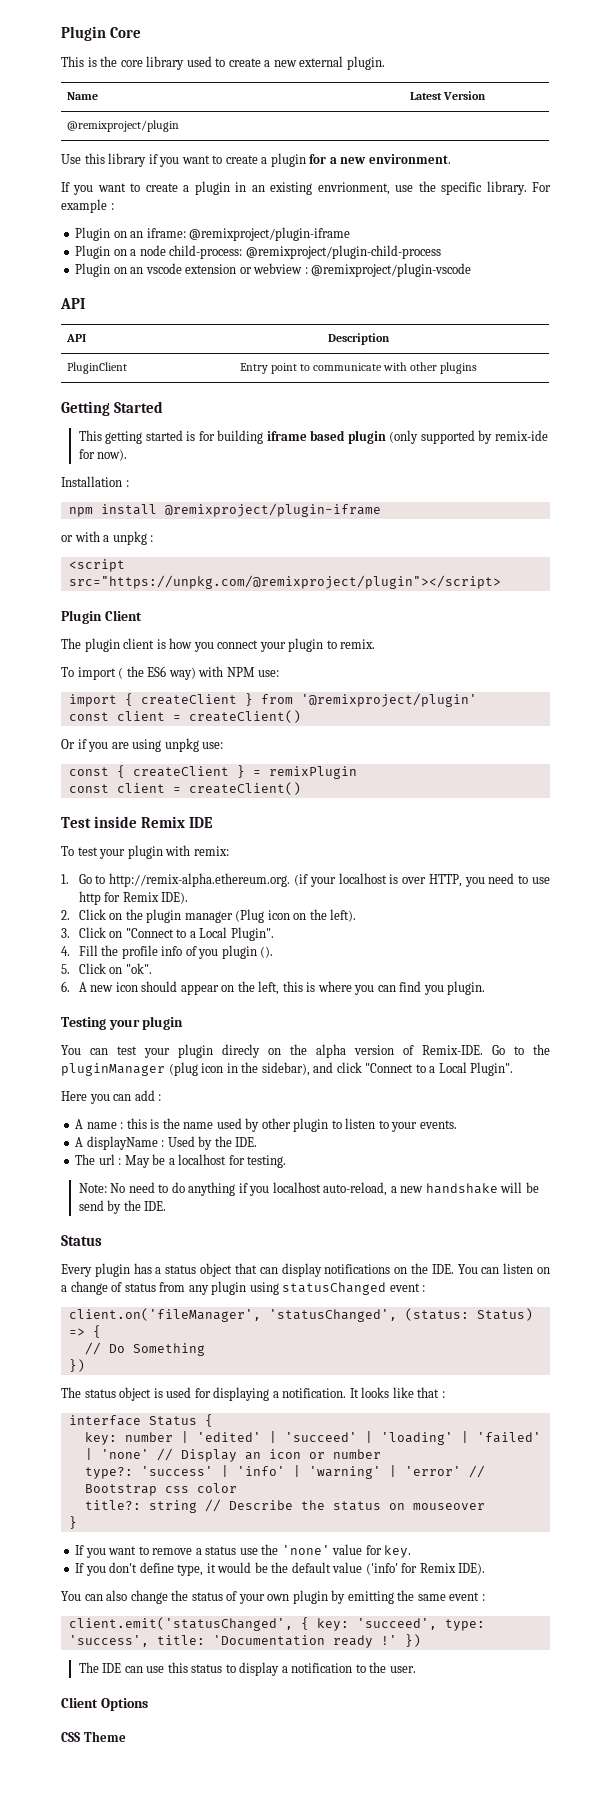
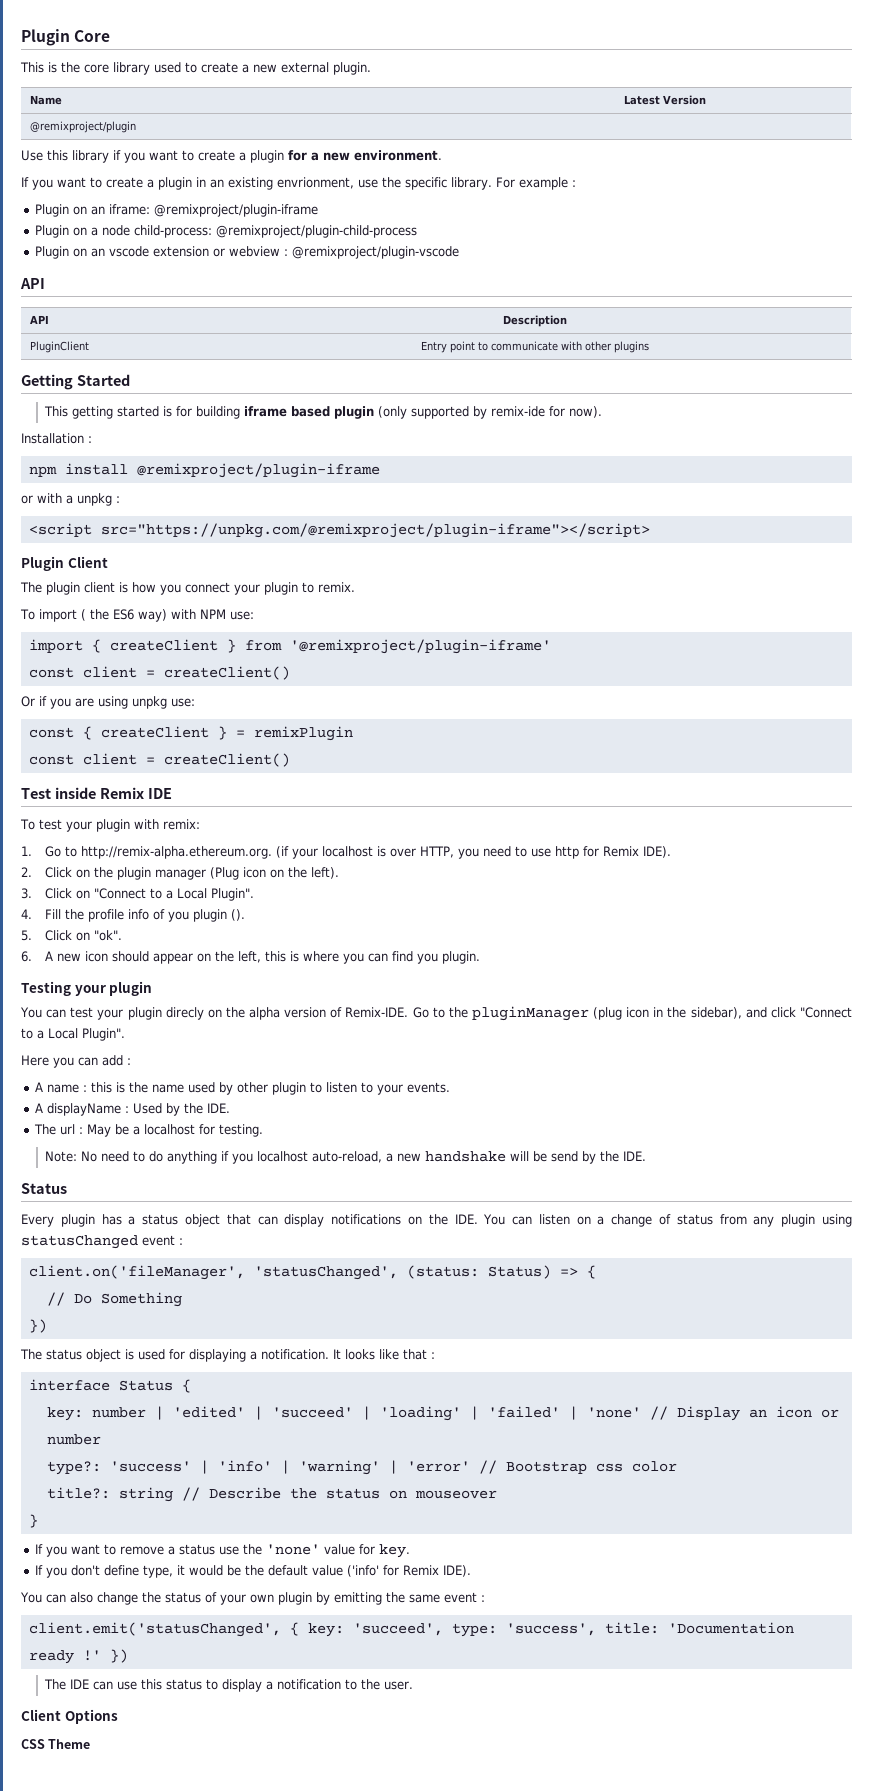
[68,575,501,589] src="https://unpkg.com/@remixproject/plugin"></script> -> [100,523,650,538] src="https://unpkg.com/@remixproject/plugin-iframe"></script>
[300,693,477,707] '@remixproject/plugin' -> [289,639,551,654] '@remixproject/plugin-iframe'

